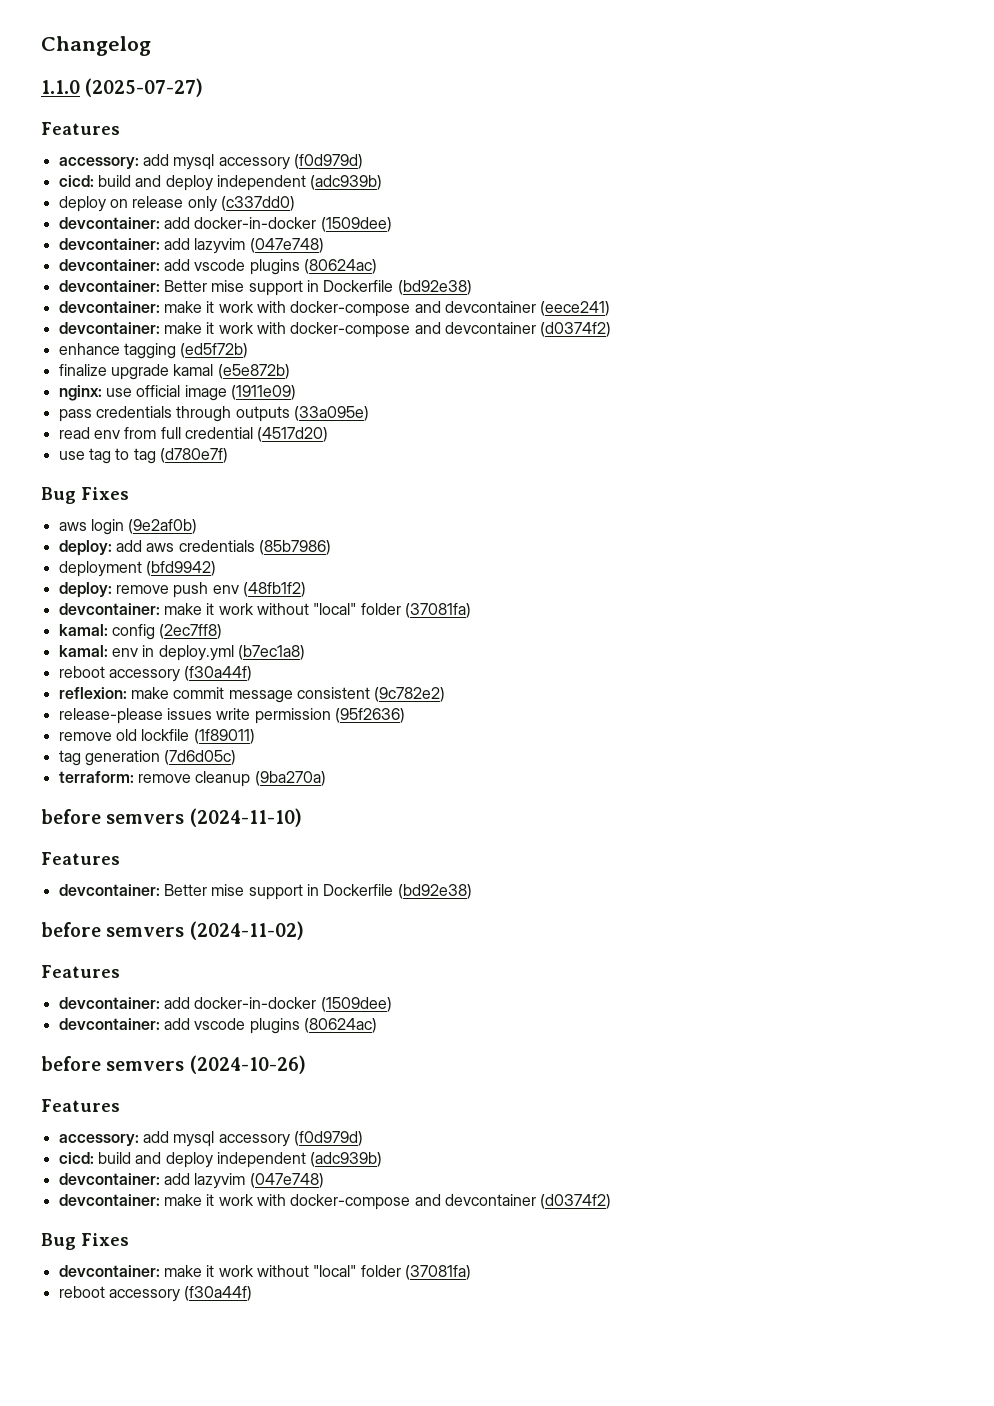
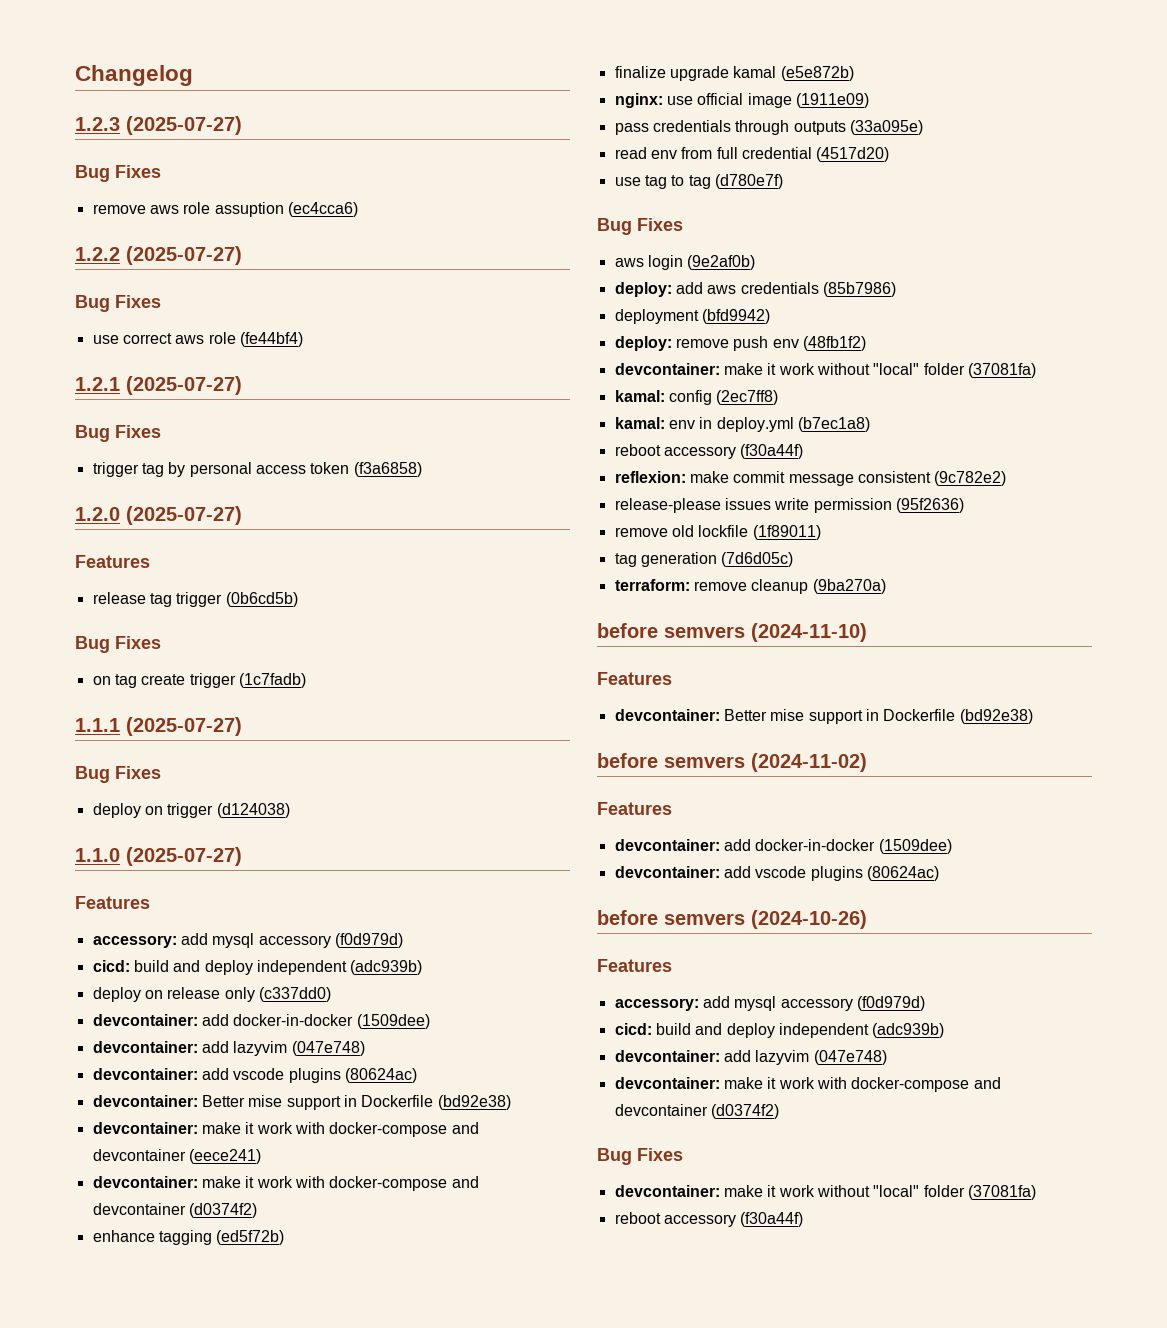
(151, 46) none -> [75,116,242,135] [75,165,161,182] [92,202,358,217] [75,246,242,265] [75,295,161,312] [92,332,303,347] [75,376,242,395] [75,425,161,442] [92,462,422,477] [75,506,242,525] [75,555,150,568] [92,592,298,607] [75,636,161,653] [92,673,306,688] [75,717,242,736] [75,766,161,783] [92,803,290,818] // 1.2.3 (2025-07-27) // Bug Fixes // remove aws role assuption (ec4cca6) // 1.2.2 (2025-07-27) // Bug Fixes // use correct aws role (fe44bf4) // 1.2.1 (2025-07-27) // Bug Fixes // trigger tag by personal access token (f3a6858) // 1.2.0 (2025-07-27) // Features // release tag trigger (0b6cd5b) // Bug Fixes // on tag create trigger (1c7fadb) // 1.1.1 (2025-07-27) // Bug Fixes // deploy on trigger (d124038)

